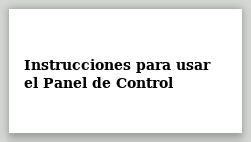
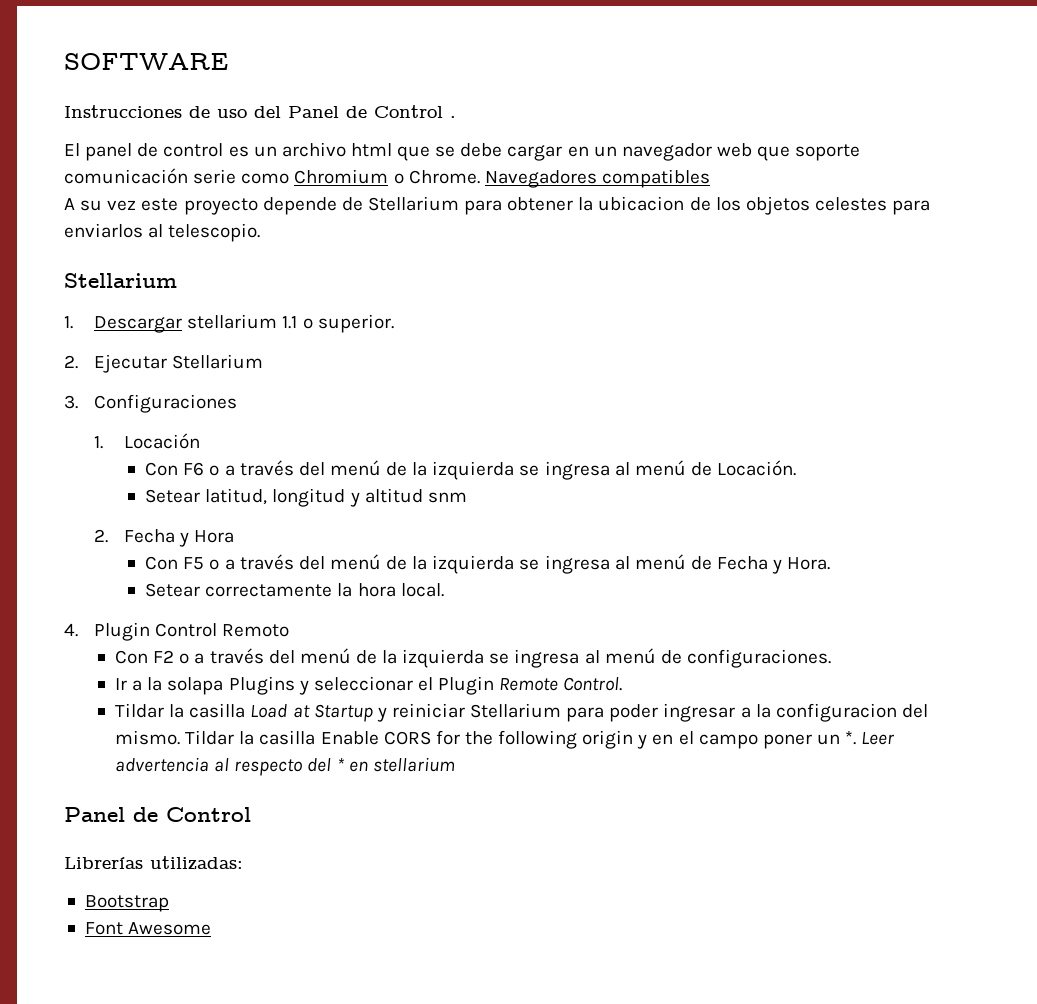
[24,59,211,73] [24,77,173,88] Instrucciones para usar el Panel de Control -> [64,53,228,70] [64,105,456,118] [64,142,861,161] [64,168,710,188] [64,196,931,215] [64,223,261,242] [64,273,177,288] [64,314,394,333] [64,354,264,373] [64,394,238,413] [94,433,201,449] [145,460,797,480] [145,488,467,507] [94,529,235,547] [145,554,831,574] [145,583,444,597] [64,622,290,641] [115,648,831,668] [115,676,623,695] [115,703,928,722] [115,730,896,749] [115,757,455,776] [64,807,251,822] [64,856,243,871] [84,895,169,912] [84,922,212,935] SOFTWARE // Instrucciones de uso del Panel de Control . // El panel de control es un archivo html que se debe cargar en un navegador web que soporte comunicación serie como Chromium o Chrome. Navegadores compatibles // A su vez este proyecto depende de Stellarium para obtener la ubicacion de los objetos celestes para enviarlos al telescopio. // Stellarium // 1. Descargar stellarium 1.1 o superior. // 2. Ejecutar Stellarium // 3. Configuraciones // 1. Locación // Con F6 o a través del menú de la izquierda se ingresa al menú de Locación. // Setear latitud, longitud y altitud snm // 2. Fecha y Hora // Con F5 o a través del menú de la izquierda se ingresa al menú de Fecha y Hora. // Setear correctamente la hora local. // 4. Plugin Control Remoto // Con F2 o a través del menú de la izquierda se ingresa al menú de configuraciones. // Ir a la solapa Plugins y seleccionar el Plugin Remote Control. // Tildar la casilla Load at Startup y reiniciar Stellarium para poder ingresar a la configuracion del mismo. Tildar la casilla Enable CORS for the following origin y en el campo poner un *. Leer advertencia al respecto del * en stellarium // Panel de Control // Librerías utilizadas: // Bootstrap // Font Awesome

